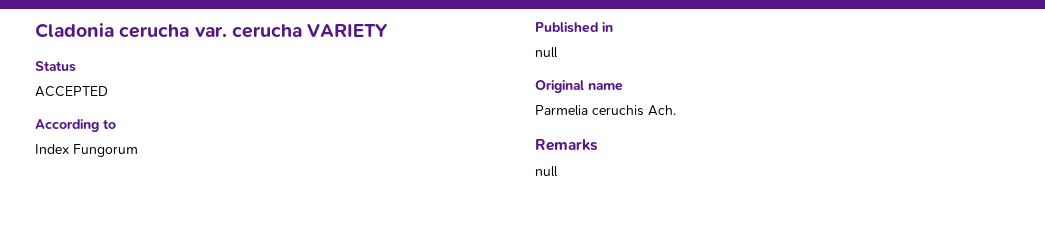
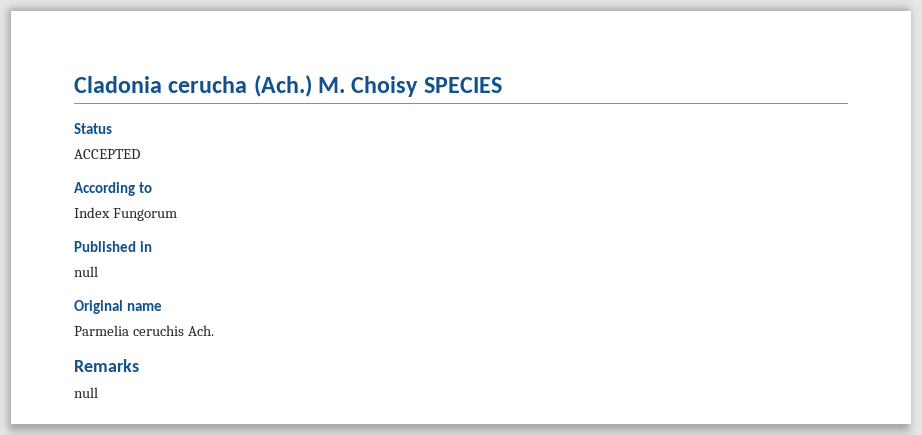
[194,24,389,38] var. cerucha VARIETY -> [253,75,502,97] (Ach.) M. Choisy SPECIES

